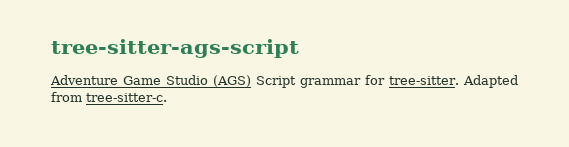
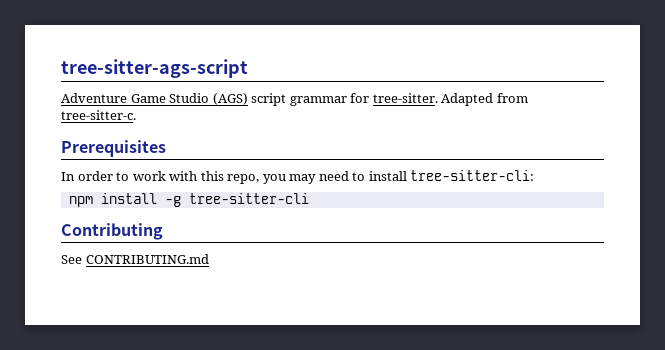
[256,76,296,88] Script -> [251,93,287,106] script
(167, 97) none -> [61,140,166,157] [61,170,535,184] [68,193,309,207] [61,223,163,240] [61,254,209,264] // Prerequisites // In order to work with this repo, you may need to install tree-sitter-cli: // npm install -g tree-sitter-cli // Contributing // See CONTRIBUTING.md

